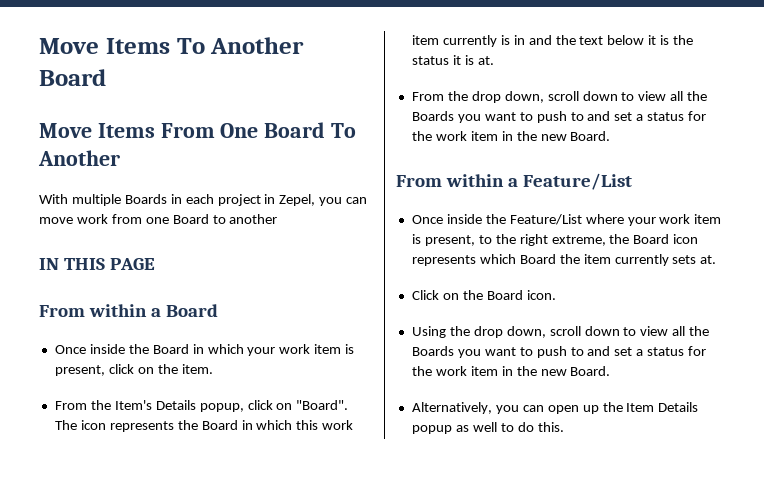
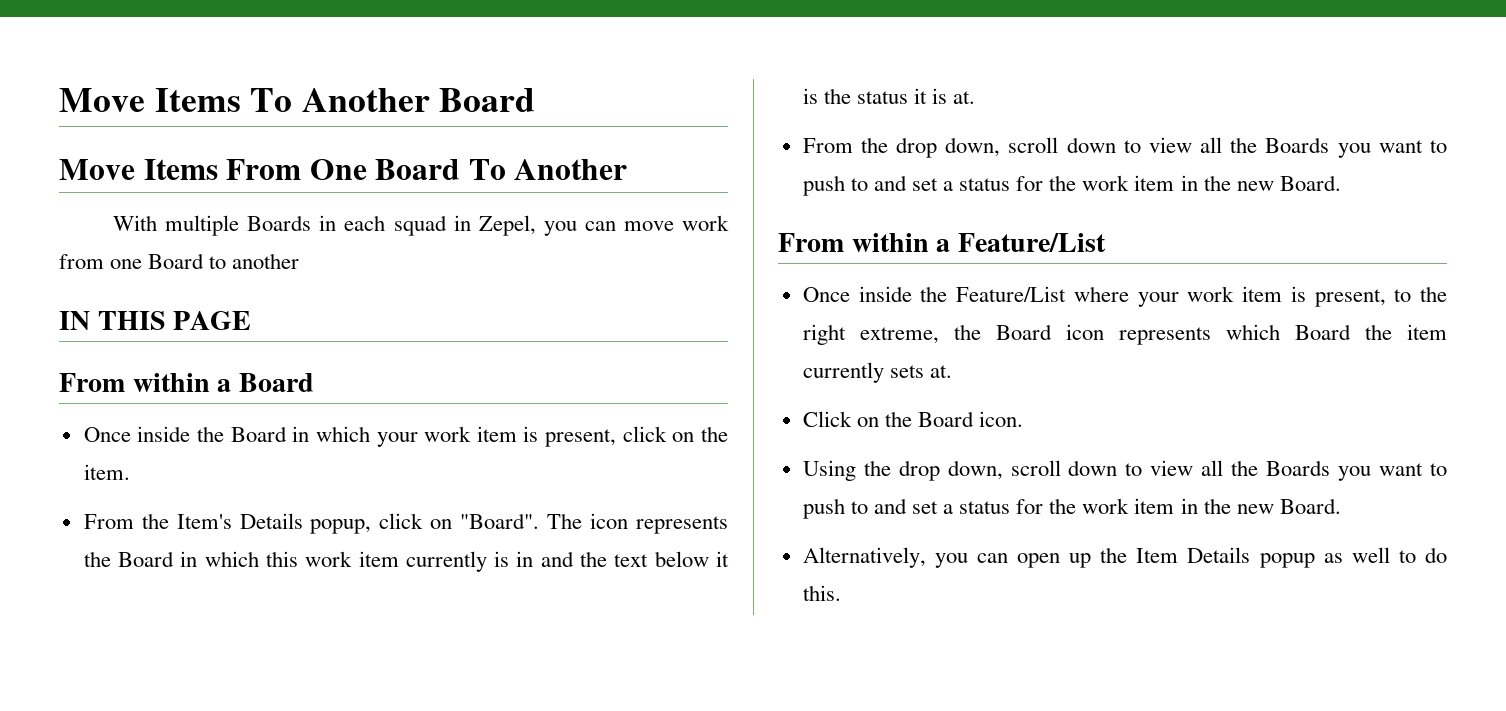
[217,194,261,206] project -> [393,215,447,236] squad

